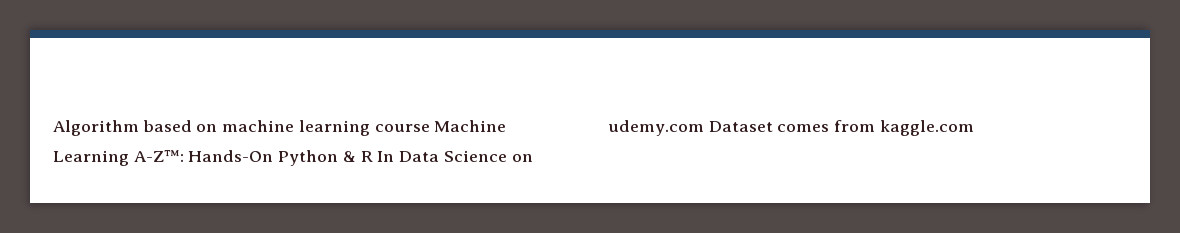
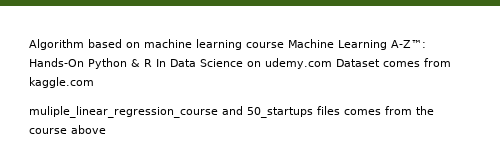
(974, 128) none -> [29,106,434,118] [29,125,106,134] // muliple_linear_regression_course and 50_startups files comes from the course above

